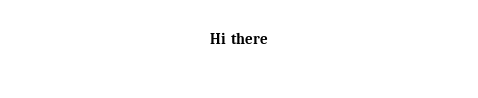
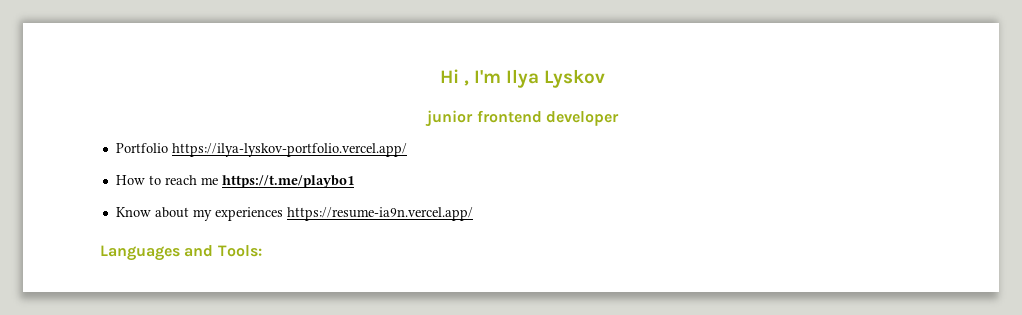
[230,32,268,44] there -> [463,69,606,88] [425,110,619,127] [115,143,407,157] [115,175,354,188] [115,207,473,221] [100,245,262,261] , I'm Ilya Lyskov // junior frontend developer // Portfolio https://ilya-lyskov-portfolio.vercel.app/ // How to reach me https://t.me/playbo1 // Know about my experiences https://resume-ia9n.vercel.app/ // Languages and Tools:

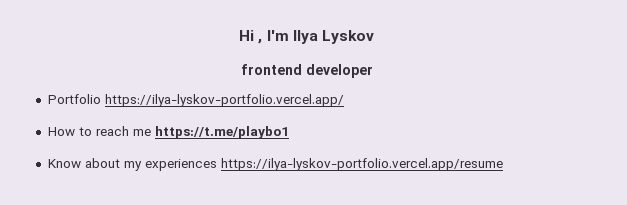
[425,110,474,127] junior -> (374, 37) none
[286,207,473,221] [100,245,262,261] https://resume-ia9n.vercel.app/ // Languages and Tools: -> [220,158,503,171] https://ilya-lyskov-portfolio.vercel.app/resume

